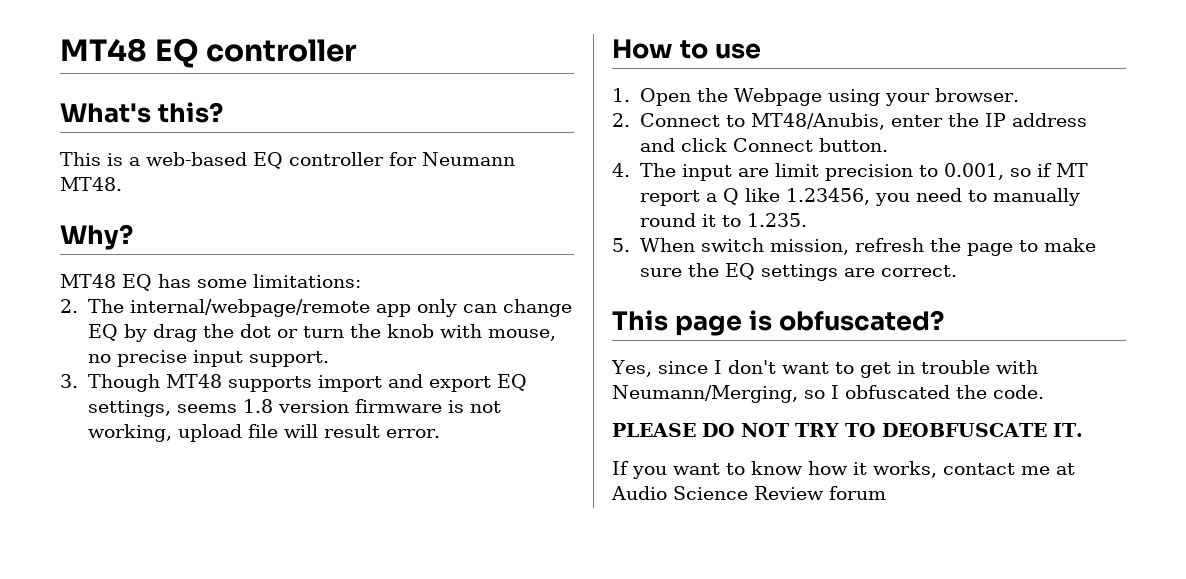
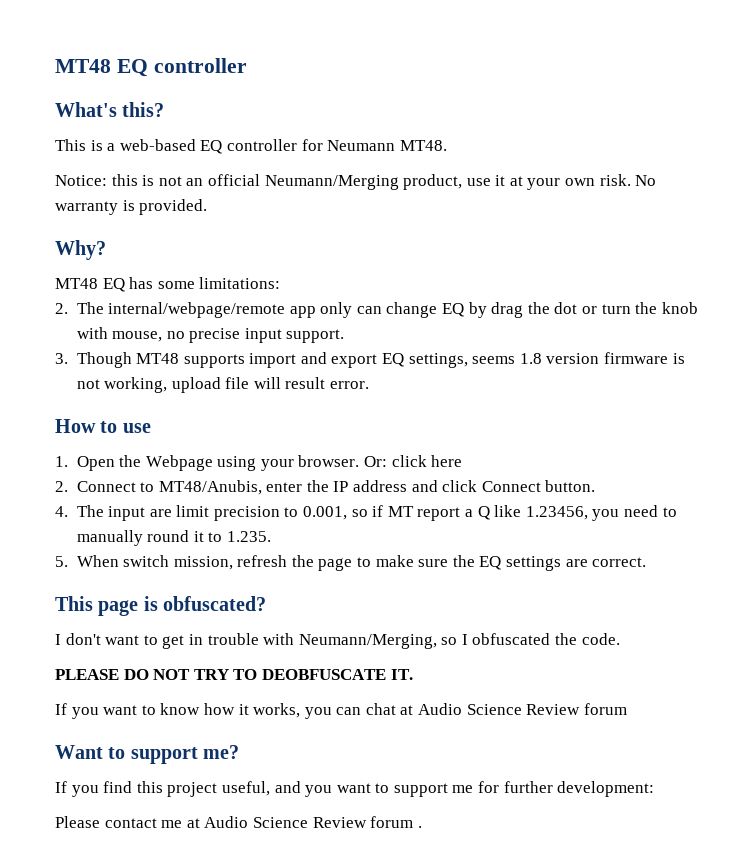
(122, 184) none -> [55,174,657,190] [55,199,208,215] // Notice: this is not an official Neumann/Merging product, use it at your own risk. No warranty is provided.
(1020, 95) none -> [364,455,463,467] Or: click here
[611,360,708,377] Yes, since -> (267, 603) none
(937, 469) none -> [304,703,627,719] [55,745,240,764] [55,781,655,797] [55,816,100,828] you can chat at Audio Science Review forum // Want to support me? // If you find this project useful, and you want to support me for further development: // Please
(886, 493) none -> [417,826,422,828] .

